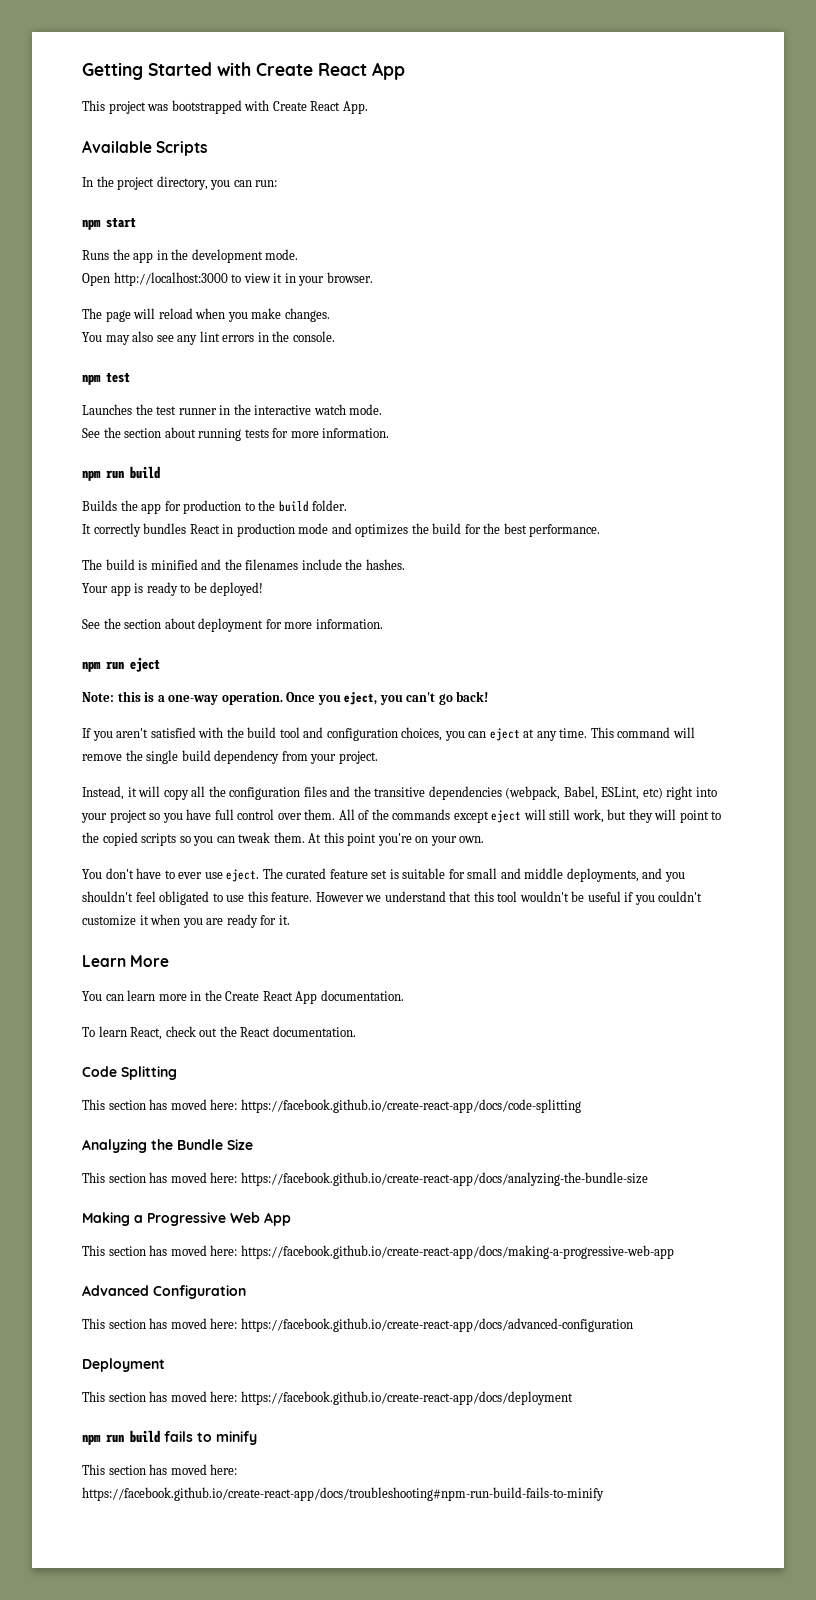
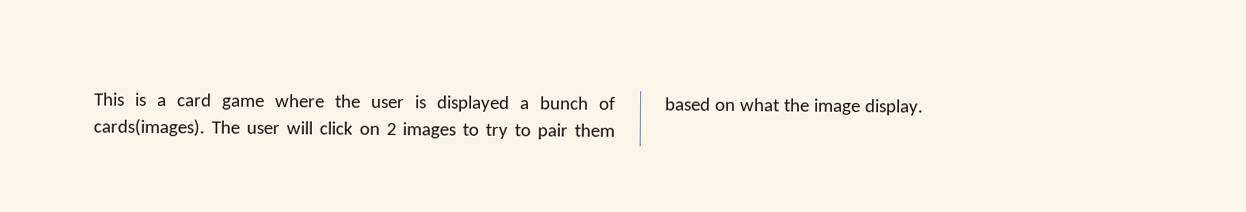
[82,62,405,80] [82,100,368,114] [82,140,208,156] [82,176,278,190] [82,217,136,230] [82,249,299,263] [82,272,373,286] [82,308,330,322] [82,331,335,345] [82,372,130,385] [82,404,383,415] [82,427,390,441] [82,466,160,481] [82,500,348,514] [82,523,601,537] [82,559,405,570] [82,582,264,596] [82,618,383,632] [82,657,160,672] [82,691,489,705] [82,727,695,741] [82,750,378,764] [82,786,717,800] [81,809,722,823] [82,832,485,846] [82,868,685,882] [82,891,703,905] [82,914,290,928] [82,955,170,967] [82,990,404,1004] [82,1026,356,1040] [82,1066,177,1080] [82,1099,581,1113] [82,1139,253,1153] [82,1172,648,1186] [82,1212,291,1226] [82,1245,674,1259] [82,1285,246,1299] [82,1318,633,1332] [82,1358,165,1372] [82,1391,573,1405] [82,1430,257,1445] [82,1464,238,1475] [82,1487,604,1501] Getting Started with Create React App // This project was bootstrapped with Create React App. // Available Scripts // In the project directory, you can run: // npm start // Runs the app in the development mode. // Open http://localhost:3000 to view it in your browser. // The page will reload when you make changes. // You may also see any lint errors in the console. // npm test // Launches the test runner in the interactive watch mode. // See the section about running tests for more information. // npm run build // Builds the app for production to the build folder. // It correctly bundles React in production mode and optimizes the build for the best performance. // The build is minified and the filenames include the hashes. // Your app is ready to be deployed! // See the section about deployment for more information. // npm run eject // Note: this is a one-way operation. Once you eject, you can't go back! // If you aren't satisfied with the build tool and configuration choices, you can eject at any time. This command will remove the single build dependency from your project. // Instead, it will copy all the configuration files and the transitive dependencies (webpack, Babel, ESLint, etc) right into your project so you have full control over them. All of the commands except eject will still work, but they will point to the copied scripts so you can tweak them. At this point you're on your own. // You don't have to ever use eject. The curated feature set is suitable for small and middle deployments, and you shouldn't feel obligated to use this feature. However we understand that this tool wouldn't be useful if you couldn't customize it when you are ready for it. // Learn More // You can learn more in the Create React App documentation. // To learn React, check out the React documentation. // Code Splitting // This section has moved here: https://facebook.github.io/create-react-app/docs/code-splitting // Analyzing the Bundle Size // This section has moved here: https://facebook.github.io/create-react-app/docs/analyzing-the-bundle-size // Making a Progressive Web App // This section has moved here: https://facebook.github.io/create-react-app/docs/making-a-progressive-web-app // Advanced Configuration // This section has moved here: https://facebook.github.io/create-react-app/docs/advanced-configuration // Deployment // This section has moved here: https://facebook.github.io/create-react-app/docs/deployment // npm run build fails to minify // This section has moved here: https://facebook.github.io/create-react-app/docs/troubleshooting#npm-run-build-fails-to-minify -> [93,92,616,113] [93,118,616,140] [664,97,924,116] This is a card game where the user is displayed a bunch of cards(images). The user will click on 2 images to try to pair them based on what the image display.

